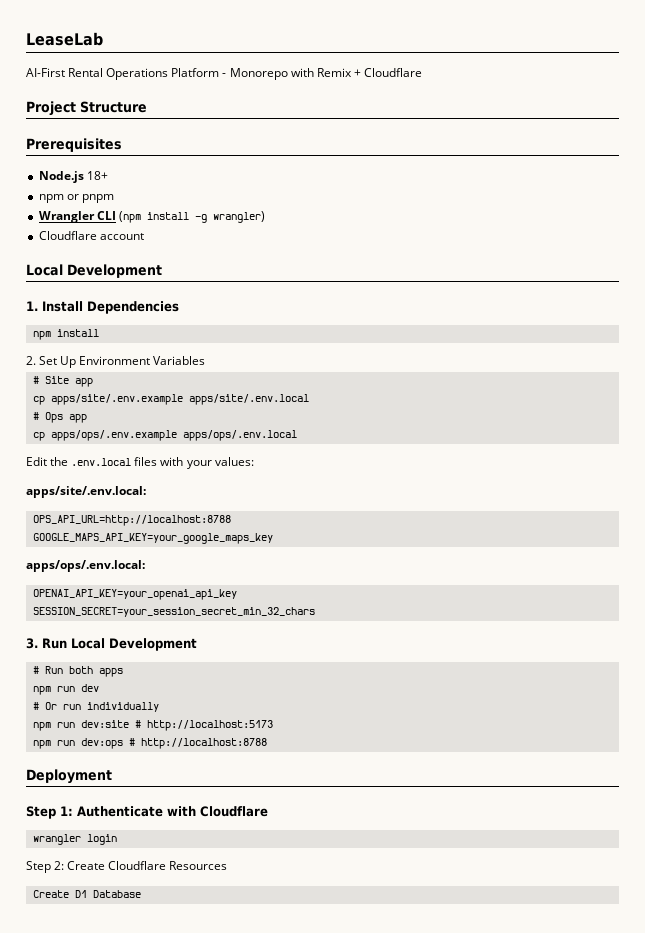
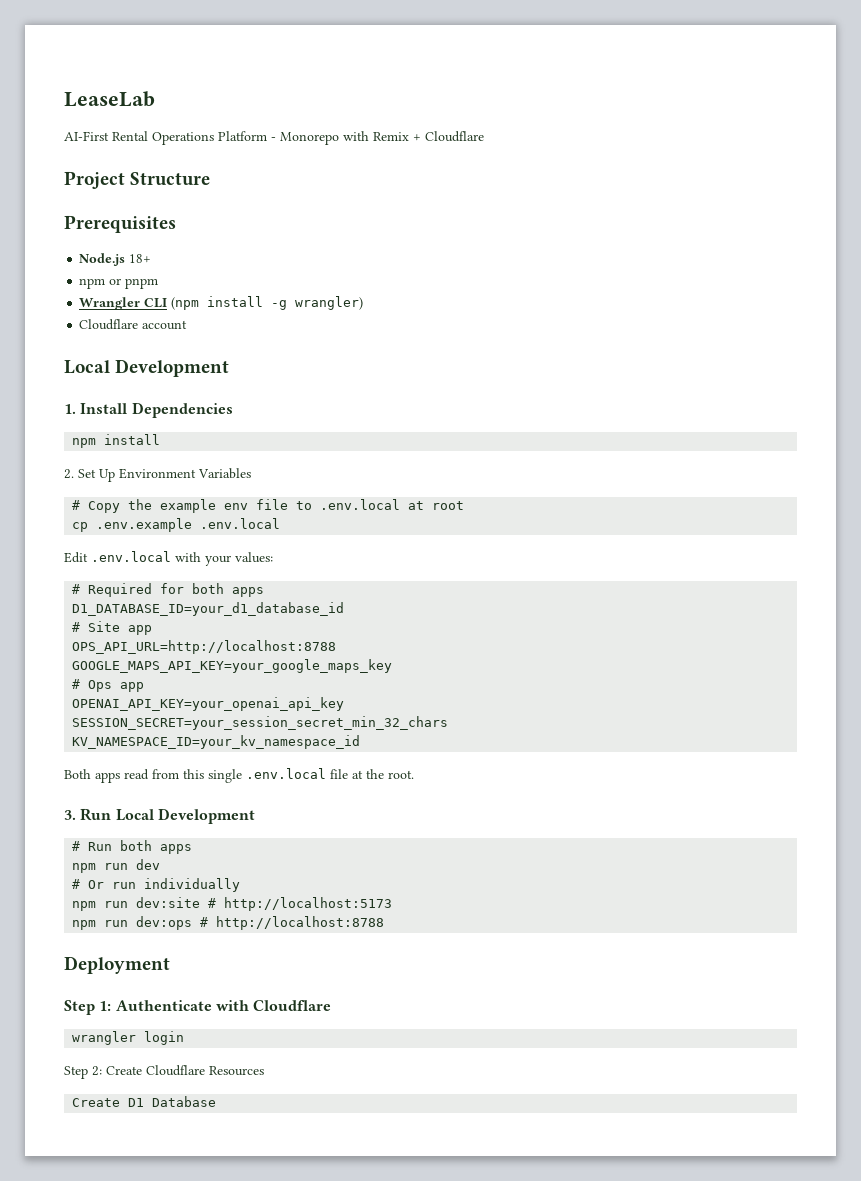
(206, 360) none -> [72,499,465,513] [72,518,281,532] [64,551,273,566] [72,583,265,597] [72,602,345,616] // # Copy the example env file to .env.local at root // cp .env.example .env.local // Edit .env.local with your values: // # Required for both apps // D1_DATABASE_ID=your_d1_database_id
[32,394,309,405] cp apps/site/.env.example apps/site/.env.local -> [72,640,337,654] [72,659,393,673] OPS_API_URL=http://localhost:8788 // GOOGLE_MAPS_API_KEY=your_google_maps_key
[32,430,297,441] [26,457,254,469] [26,486,146,498] [32,515,231,526] [32,533,273,544] [26,560,145,572] [32,589,237,600] [32,607,315,617] cp apps/ops/.env.example apps/ops/.env.local // Edit the .env.local files with your values: // apps/site/.env.local: // OPS_API_URL=http://localhost:8788 // GOOGLE_MAPS_API_KEY=your_google_maps_key // apps/ops/.env.local: // OPENAI_API_KEY=your_openai_api_key // SESSION_SECRET=your_session_secret_min_32_chars -> [72,697,345,711] [72,716,449,730] [72,735,361,749] [64,768,414,783] OPENAI_API_KEY=your_openai_api_key // SESSION_SECRET=your_session_secret_min_32_chars // KV_NAMESPACE_ID=your_kv_namespace_id // Both apps read from this single .env.local file at the root.

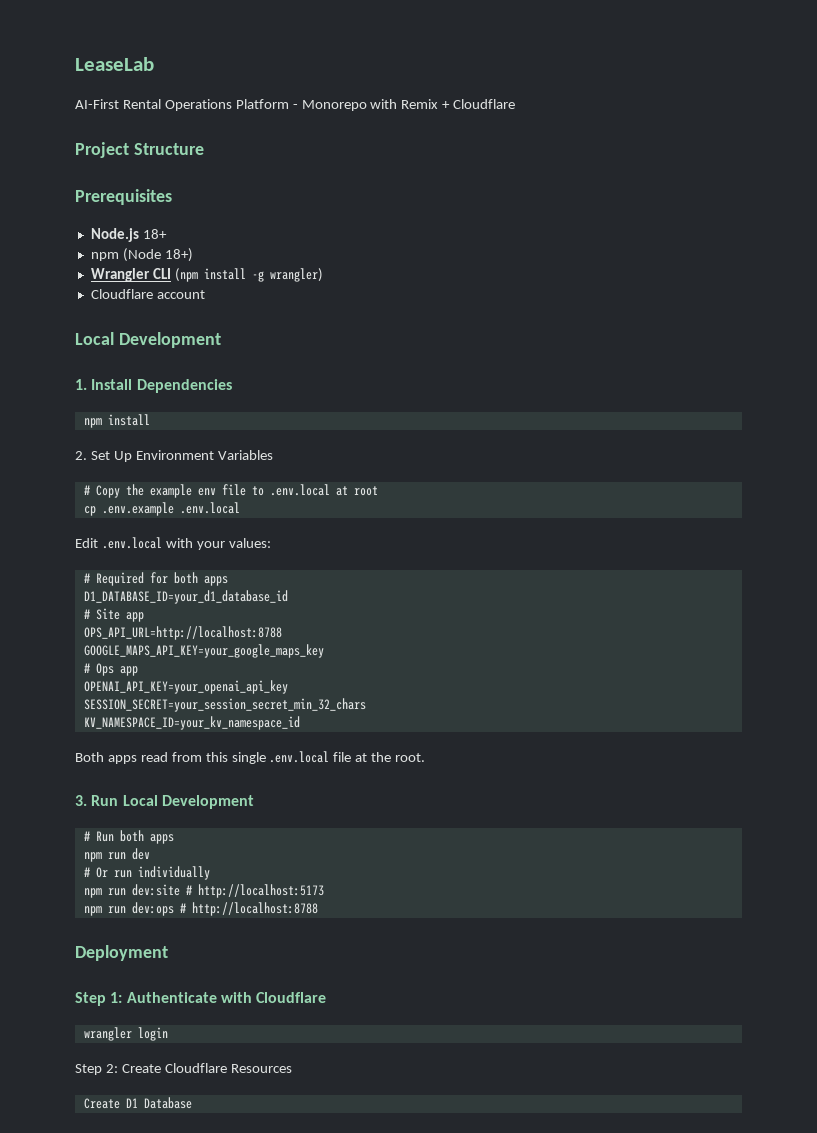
[109,278,159,289] or pnpm -> [122,248,193,262] (Node 18+)

